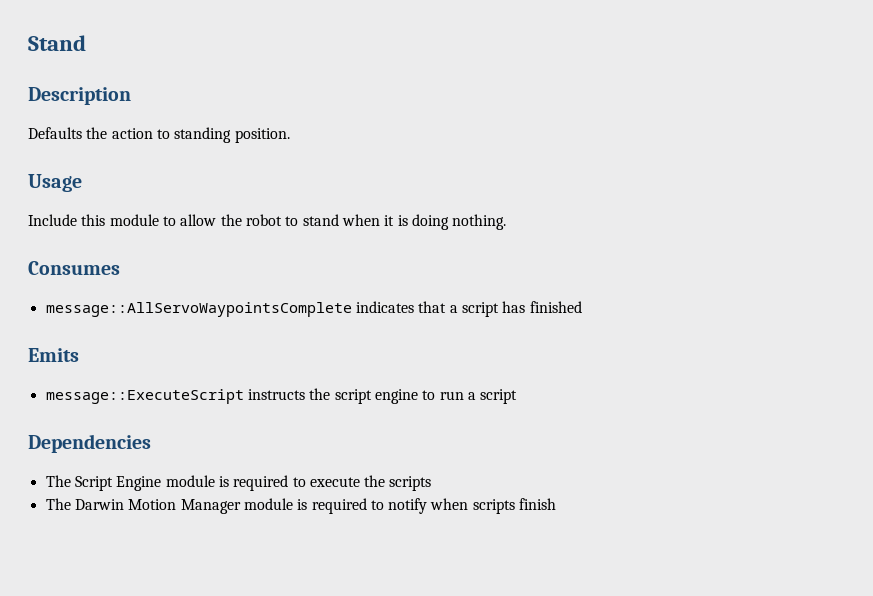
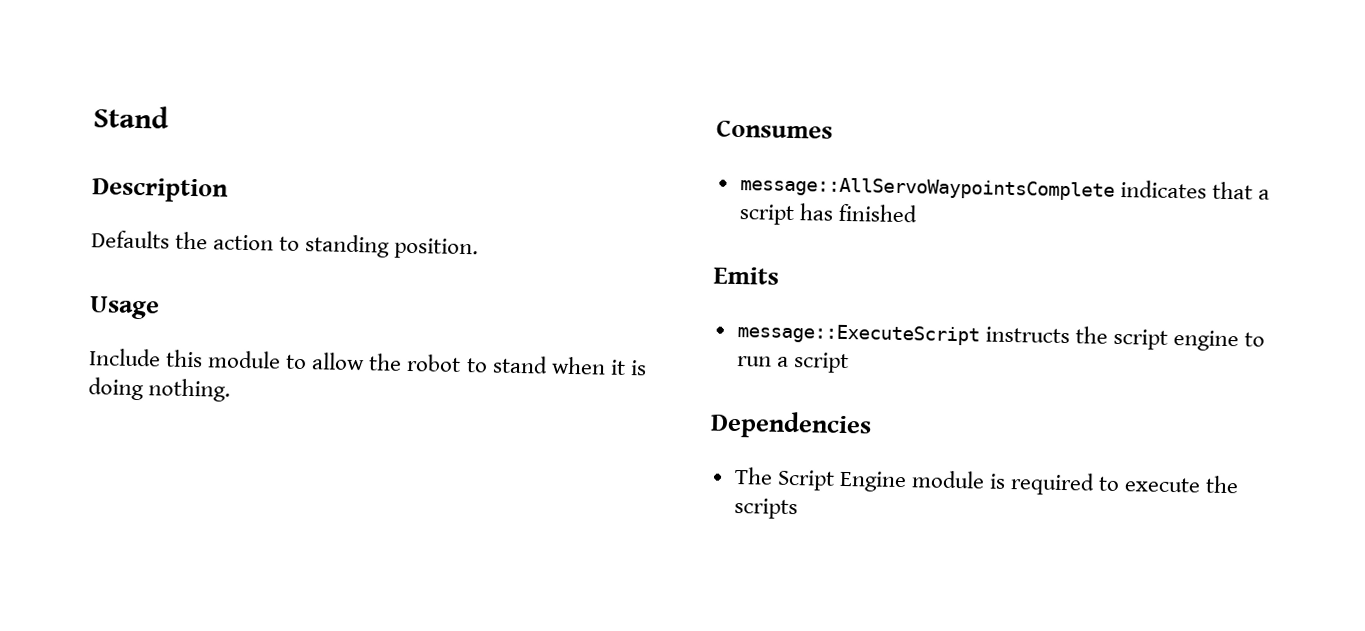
[45,498,557,514] // The Darwin Motion Manager module is required to notify when scripts finish -> (798, 508) none

